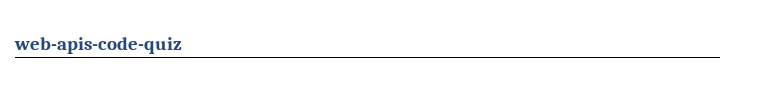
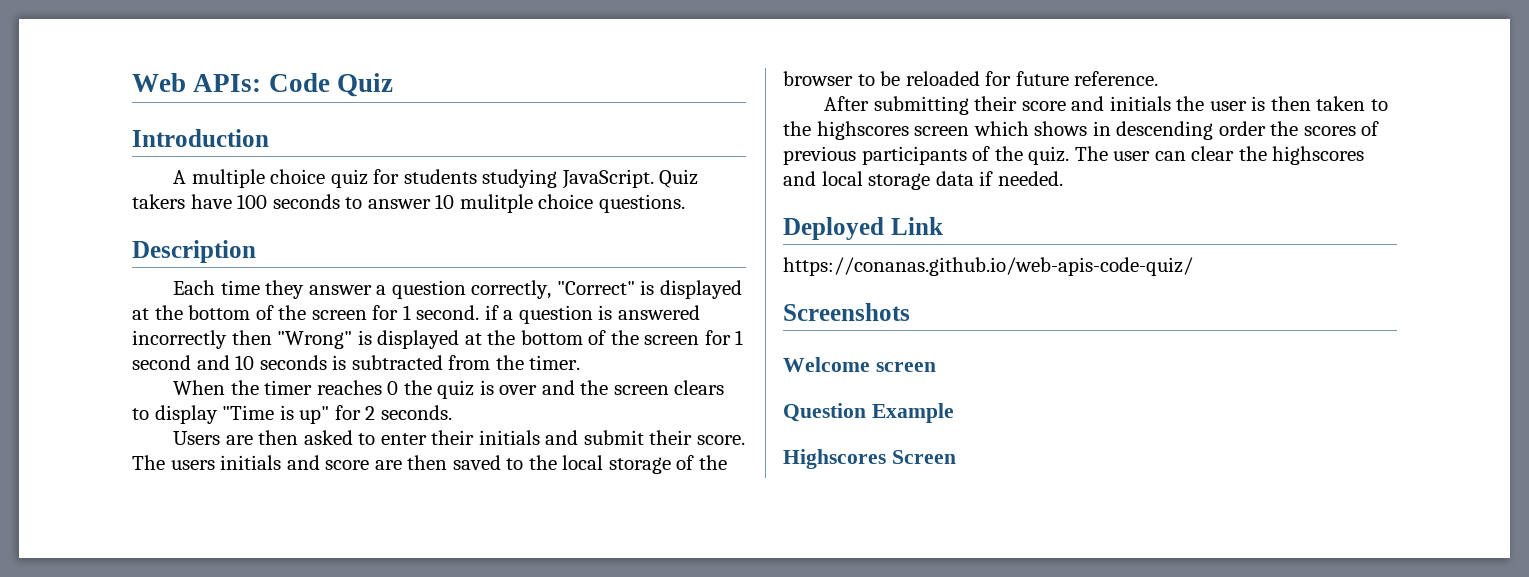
[14,37,182,54] web-apis-code-quiz -> [132,73,393,97] [132,129,269,147] [172,169,699,189] [132,194,685,213] [132,240,256,263] [172,280,742,299] [132,305,700,324] [132,330,744,349] [132,355,581,370] [172,380,725,399] [132,405,452,424] [172,430,745,445] [132,455,727,474] [783,71,1159,86] [823,96,1388,115] [783,121,1380,140] [783,146,1365,165] [783,171,1063,190] [783,217,943,240] [783,257,1193,276] [783,303,910,321] [783,357,936,372] [783,403,954,423] [783,449,956,469] Web APIs: Code Quiz // Introduction // A multiple choice quiz for students studying JavaScript. Quiz takers have 100 seconds to answer 10 mulitple choice questions. // Description // Each time they answer a question correctly, "Correct" is displayed at the bottom of the screen for 1 second. if a question is answered incorrectly then "Wrong" is displayed at the bottom of the screen for 1 second and 10 seconds is subtracted from the timer. // When the timer reaches 0 the quiz is over and the screen clears to display "Time is up" for 2 seconds. // Users are then asked to enter their initials and submit their score. The users initials and score are then saved to the local storage of the browser to be reloaded for future reference. // After submitting their score and initials the user is then taken to the highscores screen which shows in descending order the scores of previous participants of the quiz. The user can clear the highscores and local storage data if needed. // Deployed Link // https://conanas.github.io/web-apis-code-quiz/ // Screenshots // Welcome screen // Question Example // Highscores Screen

